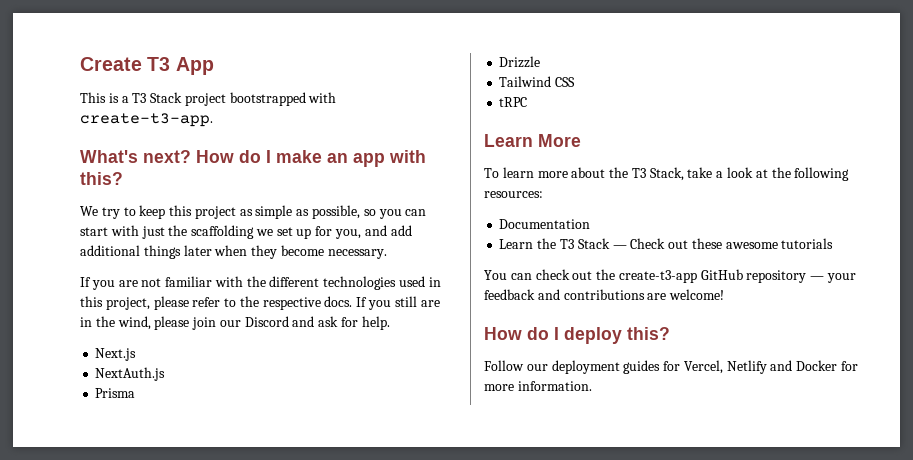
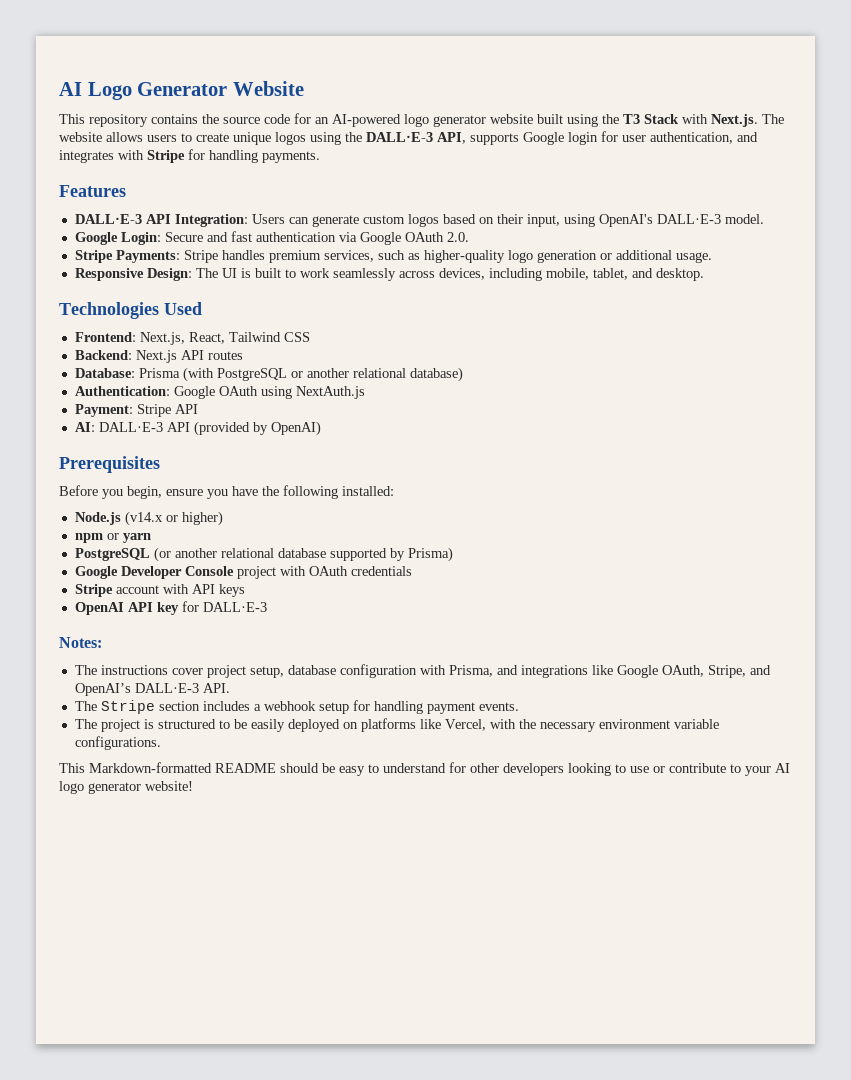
[80,57,214,75] [80,92,337,106] [80,113,213,127] [80,150,426,167] [80,172,123,185] [80,205,427,219] [80,225,412,239] [80,245,387,259] [80,276,441,290] [80,296,440,310] [80,316,390,330] [95,348,137,361] [95,367,166,381] [95,388,136,398] [499,56,541,68] [499,76,576,87] [499,97,528,107] [484,134,581,147] [484,167,850,181] [484,191,543,198] [499,219,591,229] [499,238,834,249] [484,269,857,283] [484,289,725,300] [484,327,670,344] [484,360,859,374] [484,381,592,391] Create T3 App // This is a T3 Stack project bootstrapped with create-t3-app. // What's next? How do I make an app with this? // We try to keep this project as simple as possible, so you can start with just the scaffolding we set up for you, and add additional things later when they become necessary. // If you are not familiar with the different technologies used in this project, please refer to the respective docs. If you still are in the wind, please join our Discord and ask for help. // Next.js // NextAuth.js // Prisma // Drizzle // Tailwind CSS // tRPC // Learn More // To learn more about the T3 Stack, take a look at the following resources: // Documentation // Learn the T3 Stack — Check out these awesome tutorials // You can check out the create-t3-app GitHub repository — your feedback and contributions are welcome! // How do I deploy this? // Follow our deployment guides for Vercel, Netlify and Docker for more information. -> [59,81,304,100] [59,113,784,127] [59,131,758,145] [59,149,320,163] [59,185,126,197] [74,214,764,227] [74,231,469,245] [74,250,712,263] [74,268,704,281] [59,302,202,319] [74,332,310,345] [74,350,243,363] [74,367,463,382] [74,386,365,399] [74,404,198,417] [74,421,321,436] [59,456,160,473] [59,485,394,499] [74,511,223,526] [74,533,151,543] [74,547,453,562] [74,566,412,579] [74,584,245,597] [74,601,267,615] [59,637,102,648] [74,664,771,678] [74,683,230,696] [74,700,519,714] [74,718,719,732] [74,736,161,750] [59,762,790,776] [59,781,193,794] AI Logo Generator Website // This repository contains the source code for an AI-powered logo generator website built using the T3 Stack with Next.js. The website allows users to create unique logos using the DALL·E-3 API, supports Google login for user authentication, and integrates with Stripe for handling payments. // Features // DALL·E-3 API Integration: Users can generate custom logos based on their input, using OpenAI's DALL·E-3 model. // Google Login: Secure and fast authentication via Google OAuth 2.0. // Stripe Payments: Stripe handles premium services, such as higher-quality logo generation or additional usage. // Responsive Design: The UI is built to work seamlessly across devices, including mobile, tablet, and desktop. // Technologies Used // Frontend: Next.js, React, Tailwind CSS // Backend: Next.js API routes // Database: Prisma (with PostgreSQL or another relational database) // Authentication: Google OAuth using NextAuth.js // Payment: Stripe API // AI: DALL·E-3 API (provided by OpenAI) // Prerequisites // Before you begin, ensure you have the following installed: // Node.js (v14.x or higher) // npm or yarn // PostgreSQL (or another relational database supported by Prisma) // Google Developer Console project with OAuth credentials // Stripe account with API keys // OpenAI API key for DALL·E-3 // Notes: // The instructions cover project setup, database configuration with Prisma, and integrations like Google OAuth, Stripe, and OpenAI’s DALL·E-3 API. // The Stripe section includes a webhook setup for handling payment events. // The project is structured to be easily deployed on platforms like Vercel, with the necessary environment variable configurations. // This Markdown-formatted README should be easy to understand for other developers looking to use or contribute to your AI logo generator website!

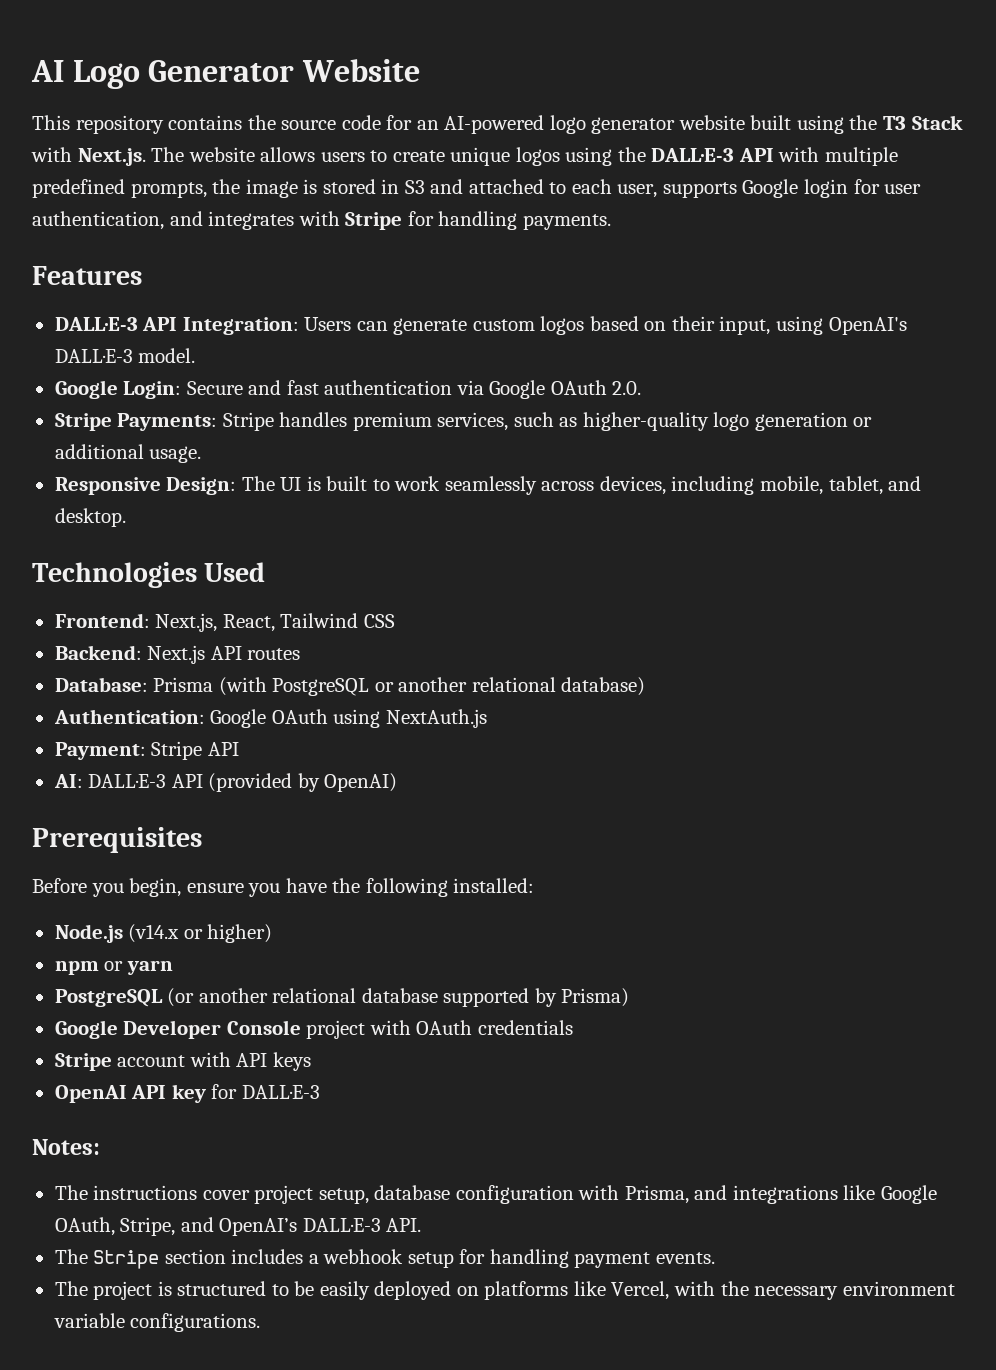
[437,132,466,144] API, -> [738,147,899,166] [32,179,658,198] API with multiple predefined prompts, the image is stored in S3 and attached to each user,
[59,762,790,776] [59,781,193,794] // This Markdown-formatted README should be easy to understand for other developers looking to use or contribute to your AI logo generator website! -> (261, 1322) none

